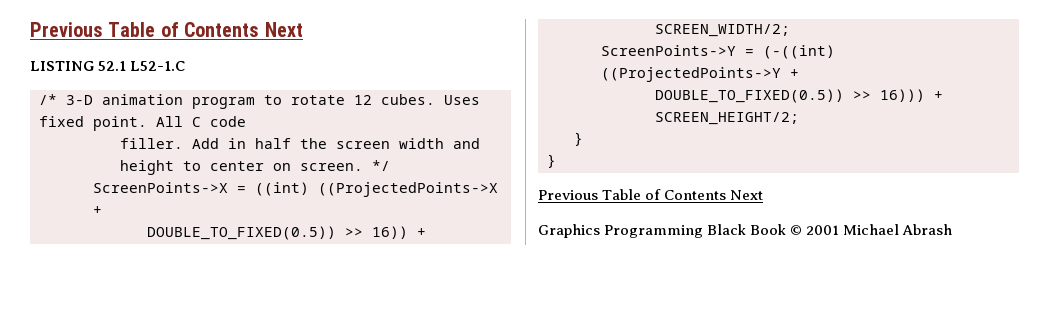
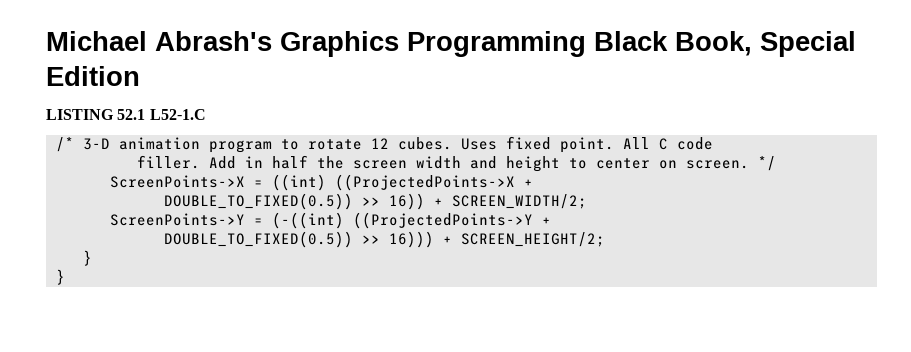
[30,22,303,37] Previous Table of Contents Next -> [46,31,856,57] [46,66,140,86] Michael Abrash's Graphics Programming Black Book, Special Edition
[538,189,764,200] [538,224,953,238] // Previous Table of Contents Next // Graphics Programming Black Book © 2001 Michael Abrash -> (65, 277) none

